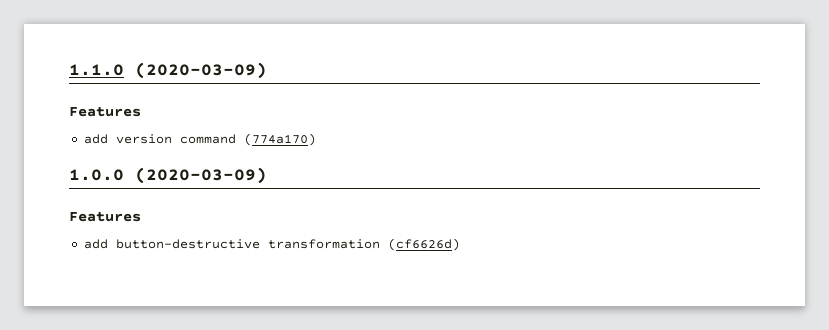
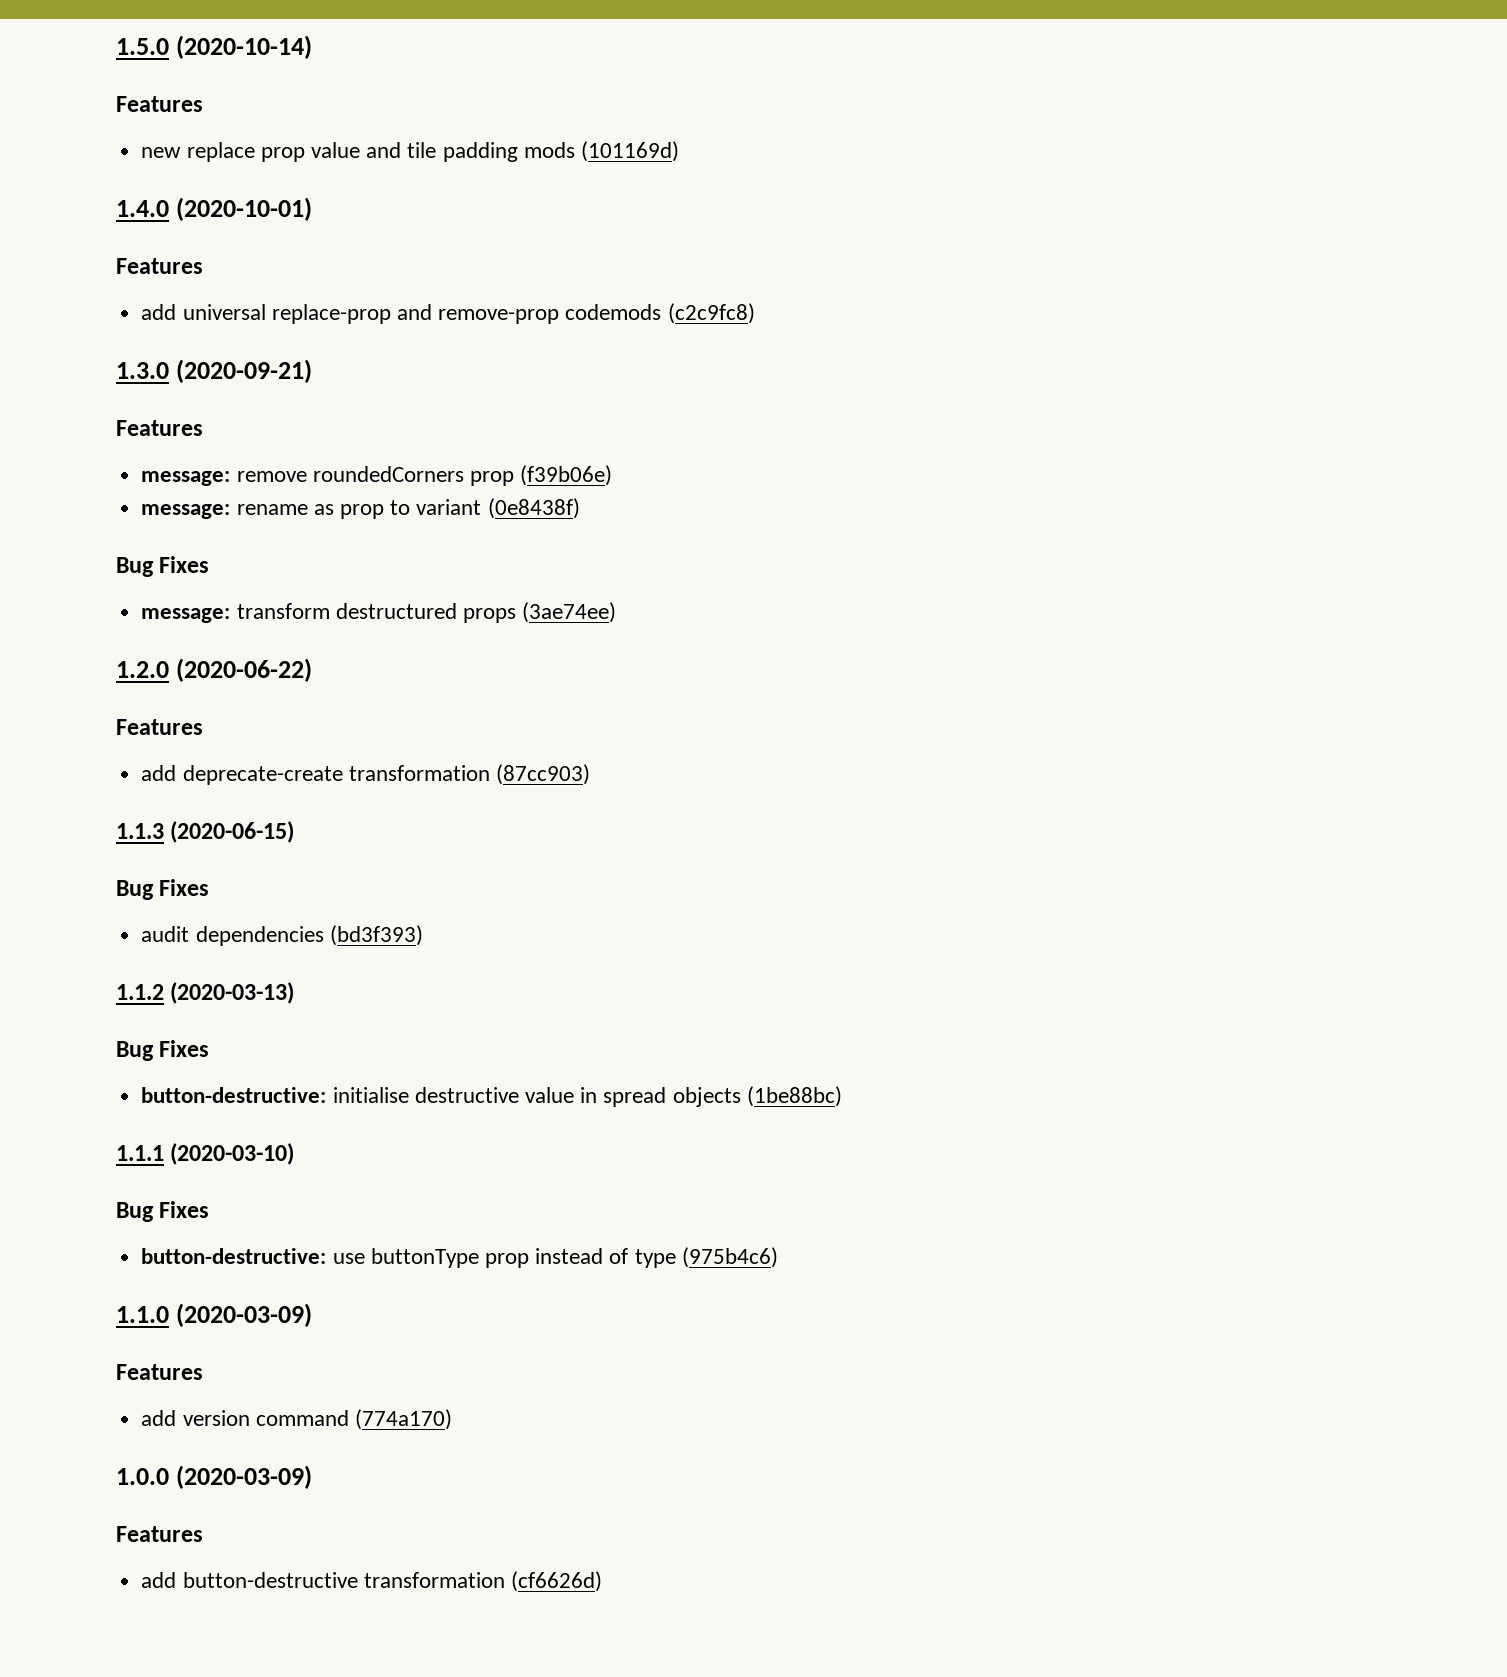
(69, 70) none -> [116,35,312,59] [116,96,203,112] [141,141,679,162] [116,197,312,221] [116,258,203,274] [141,303,755,324] [116,359,312,383] [116,420,203,436] [141,465,613,486] [141,498,580,519] [116,556,210,577] [141,602,617,623] [116,658,312,682] [116,719,203,735] [141,764,590,785] [116,821,295,843] [116,879,210,900] [141,925,423,946] [116,982,295,1004] [116,1040,210,1061] [141,1086,842,1107] [116,1143,295,1165] [116,1201,210,1222] [141,1247,778,1268] 1.5.0 (2020-10-14) // Features // new replace prop value and tile padding mods (101169d) // 1.4.0 (2020-10-01) // Features // add universal replace-prop and remove-prop codemods (c2c9fc8) // 1.3.0 (2020-09-21) // Features // message: remove roundedCorners prop (f39b06e) // message: rename as prop to variant (0e8438f) // Bug Fixes // message: transform destructured props (3ae74ee) // 1.2.0 (2020-06-22) // Features // add deprecate-create transformation (87cc903) // 1.1.3 (2020-06-15) // Bug Fixes // audit dependencies (bd3f393) // 1.1.2 (2020-03-13) // Bug Fixes // button-destructive: initialise destructive value in spread objects (1be88bc) // 1.1.1 (2020-03-10) // Bug Fixes // button-destructive: use buttonType prop instead of type (975b4c6) //

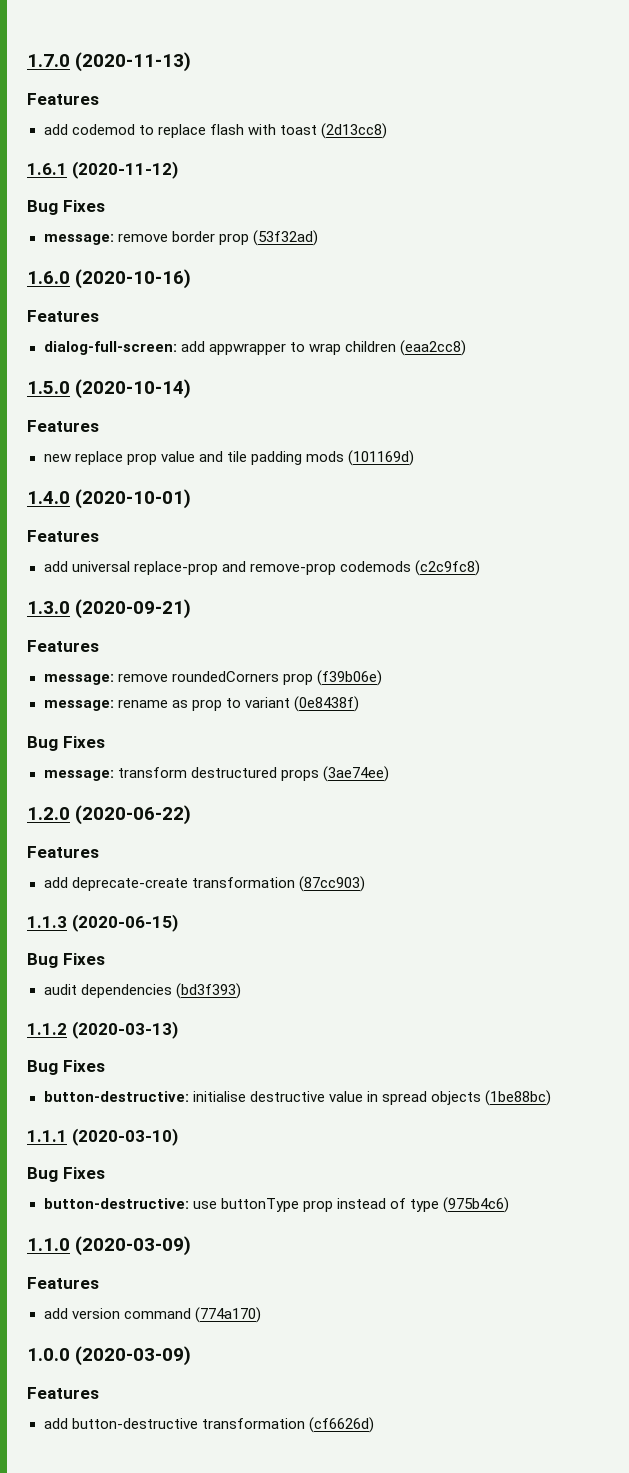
(116, 46) none -> [27,52,192,72] [27,93,99,105] [43,123,387,139] [27,161,178,179] [27,200,105,215] [43,230,318,246] [27,269,192,289] [27,310,99,322] [43,340,466,356] 1.7.0 (2020-11-13) // Features // add codemod to replace flash with toast (2d13cc8) // 1.6.1 (2020-11-12) // Bug Fixes // message: remove border prop (53f32ad) // 1.6.0 (2020-10-16) // Features // dialog-full-screen: add appwrapper to wrap children (eaa2cc8) //

